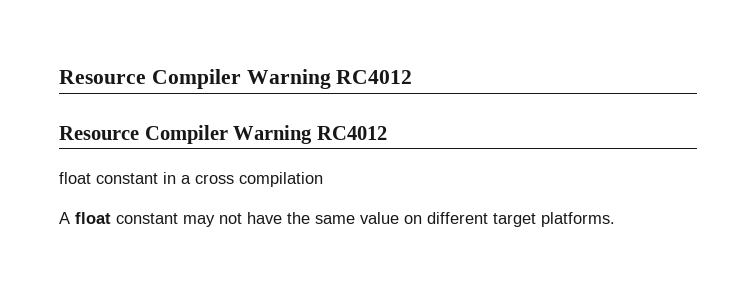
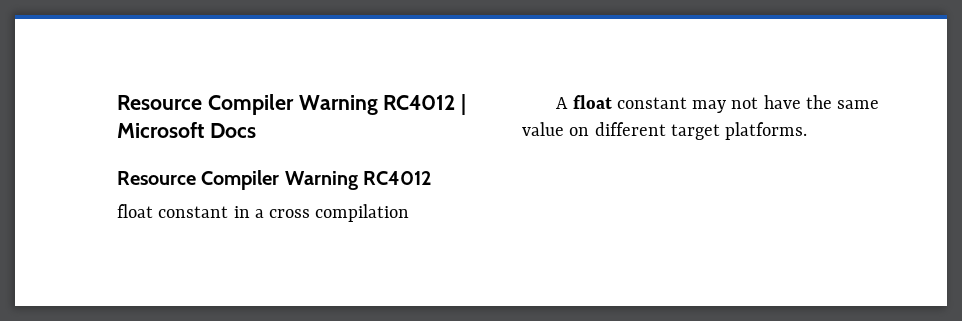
[59,69,413,89] Resource Compiler Warning RC4012 -> [117,94,467,115] [117,122,256,138] Resource Compiler Warning RC4012 | Microsoft Docs

